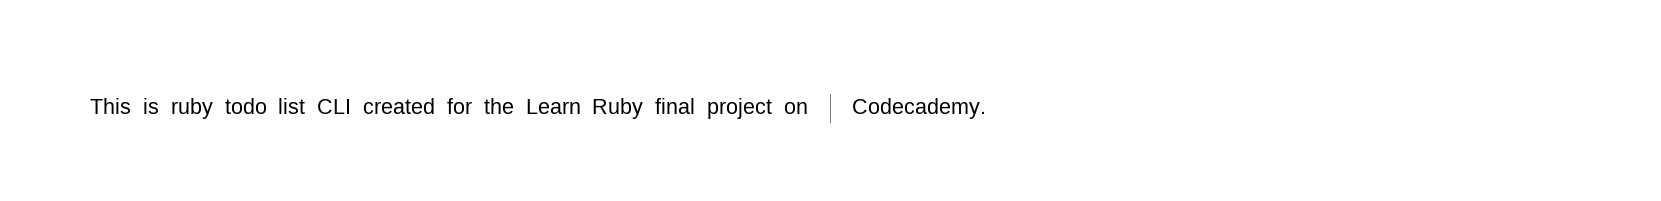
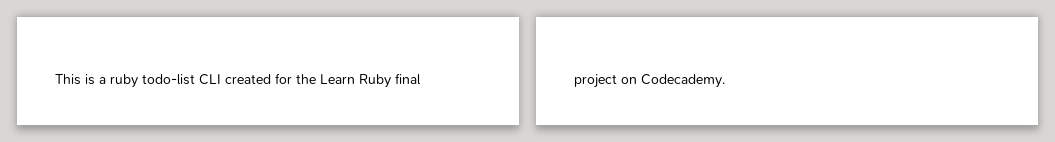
[170,98,306,119] ruby todo list -> [99,74,195,88] a ruby todo-list

